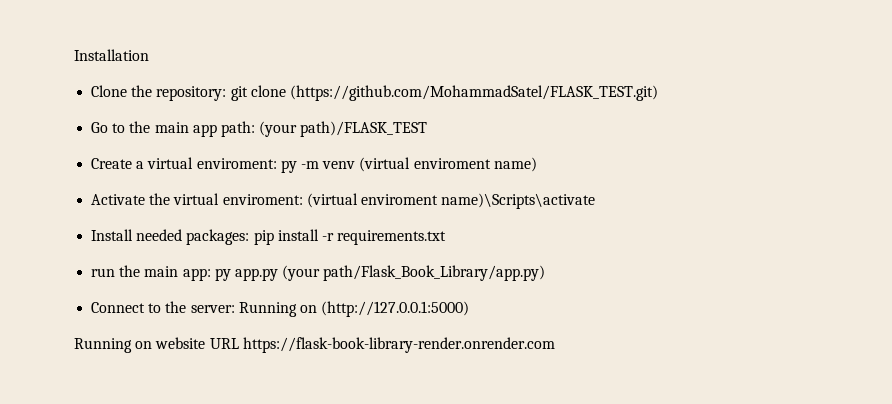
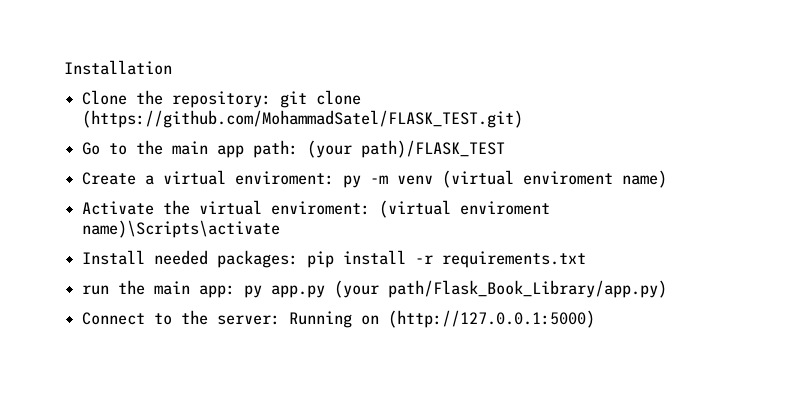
[74,337,555,353] // Running on website URL https://flask-book-library-render.onrender.com -> (596, 319) none

